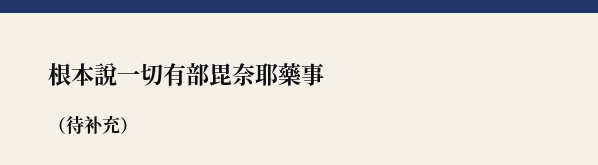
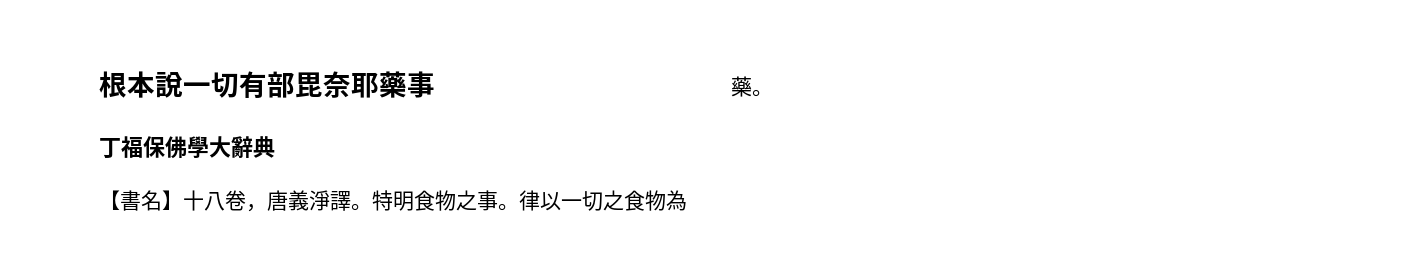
[48,115,138,134] （待补充） -> [99,136,275,159] [99,190,687,212] [731,76,773,97] 丁福保佛學大辭典 // 【書名】十八卷，唐義淨譯。特明食物之事。律以一切之食物為藥。

